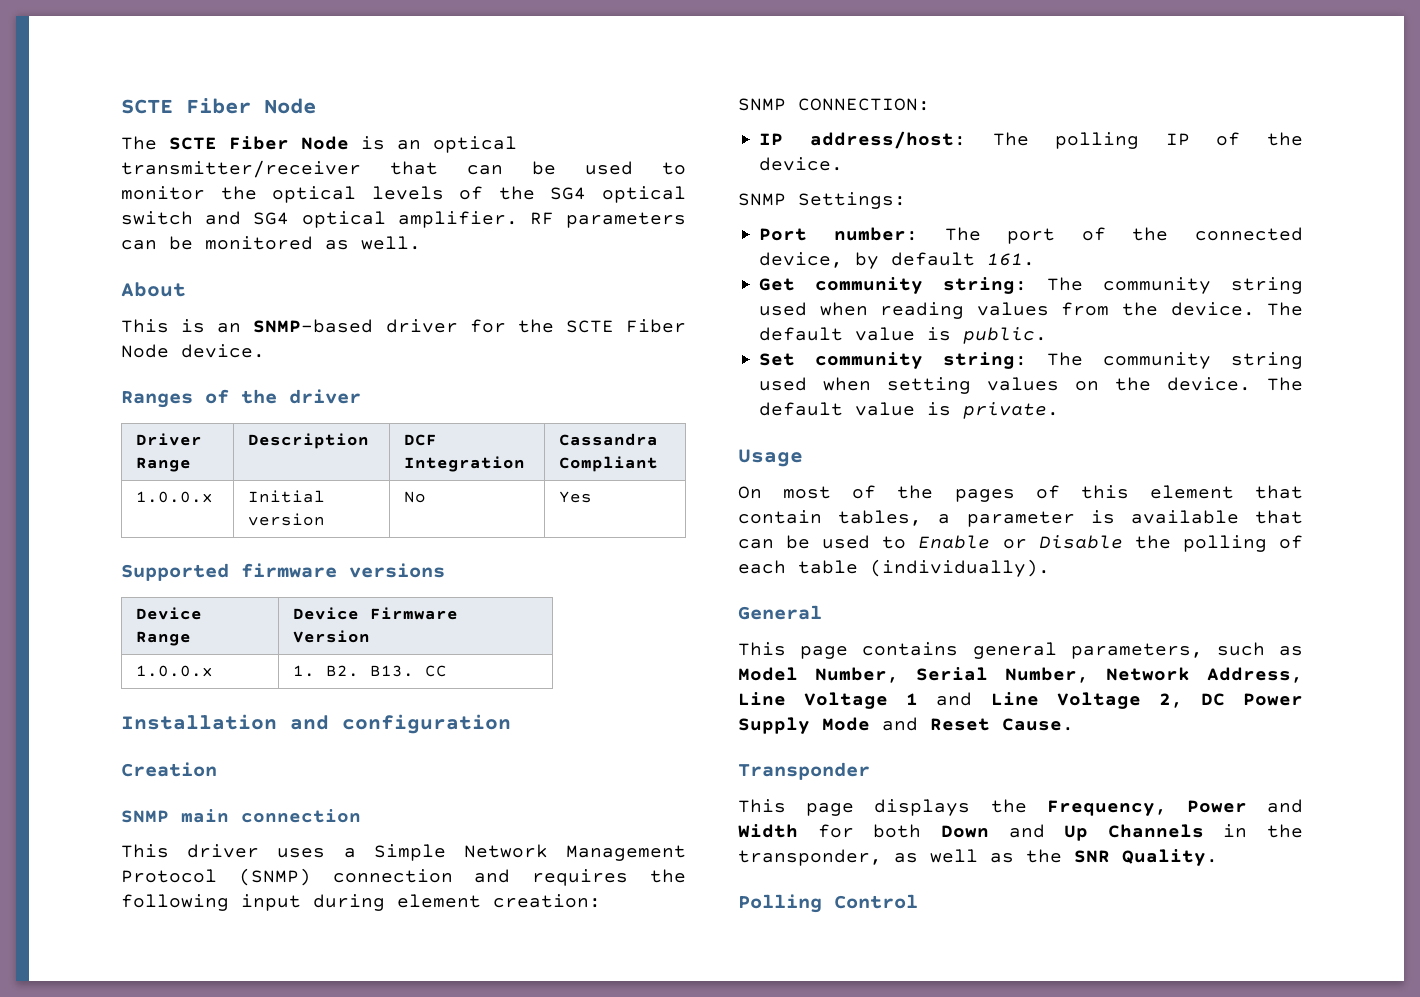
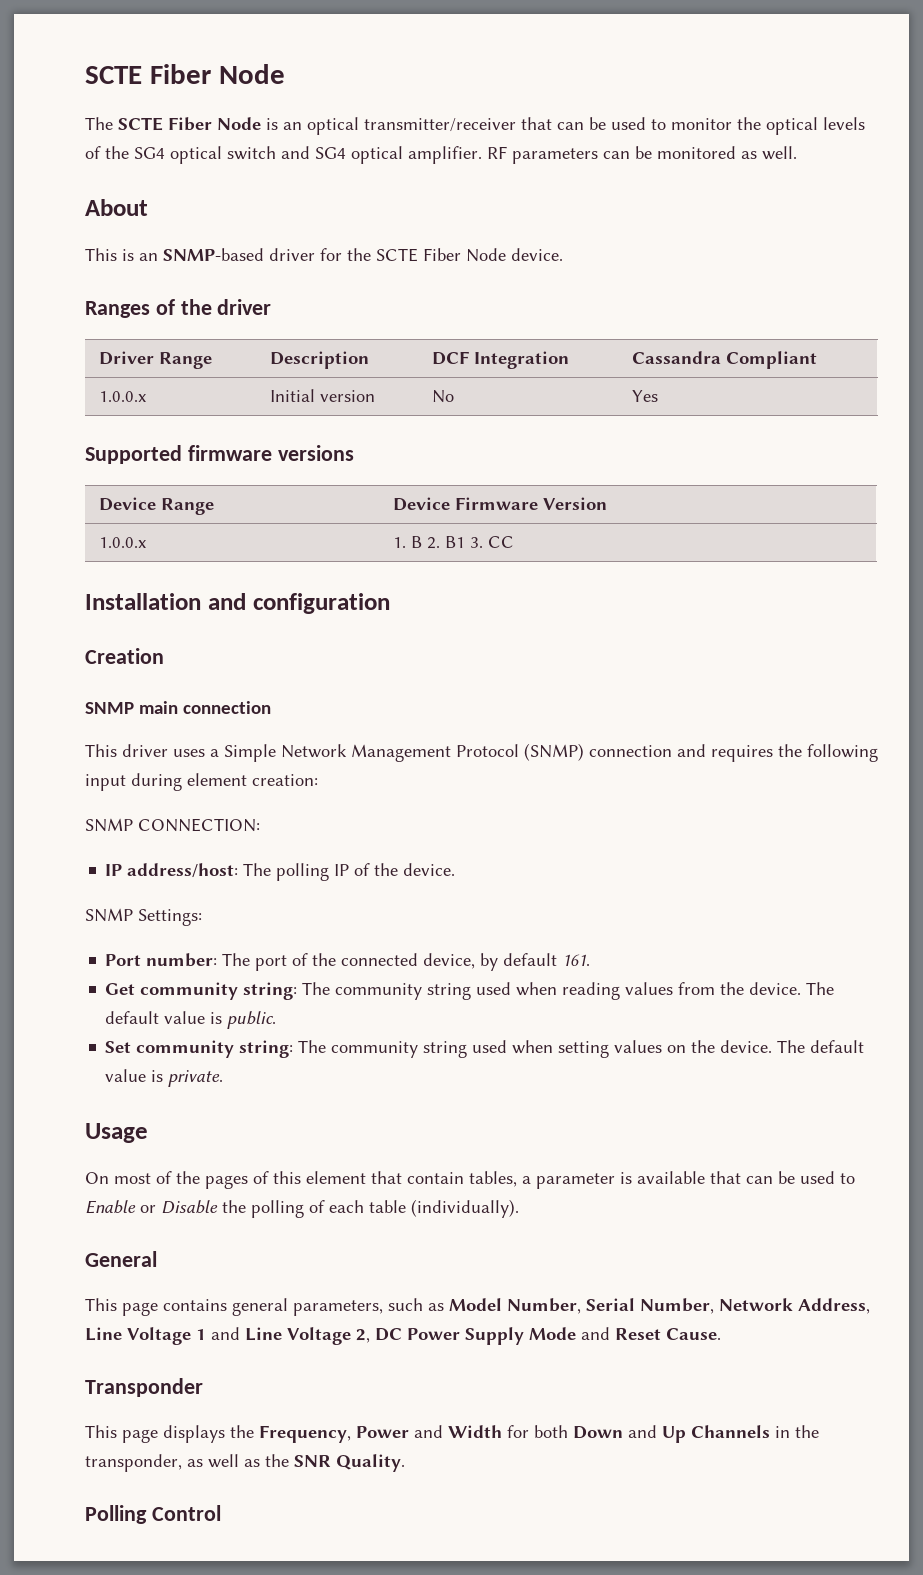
[325,665,414,677] B2. B13. -> [410,536,483,549] B 2. B1 3.

